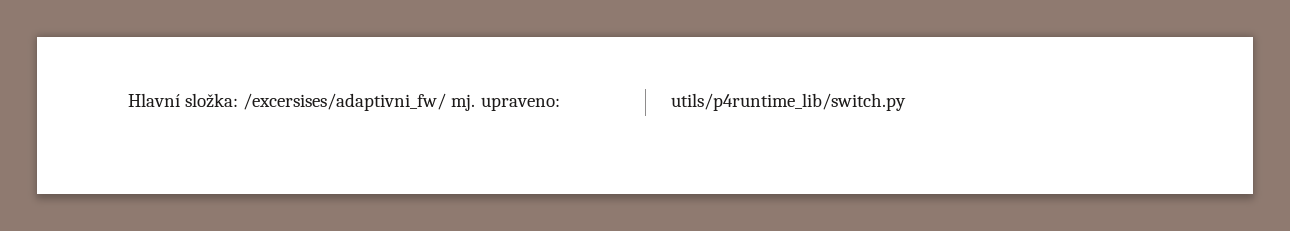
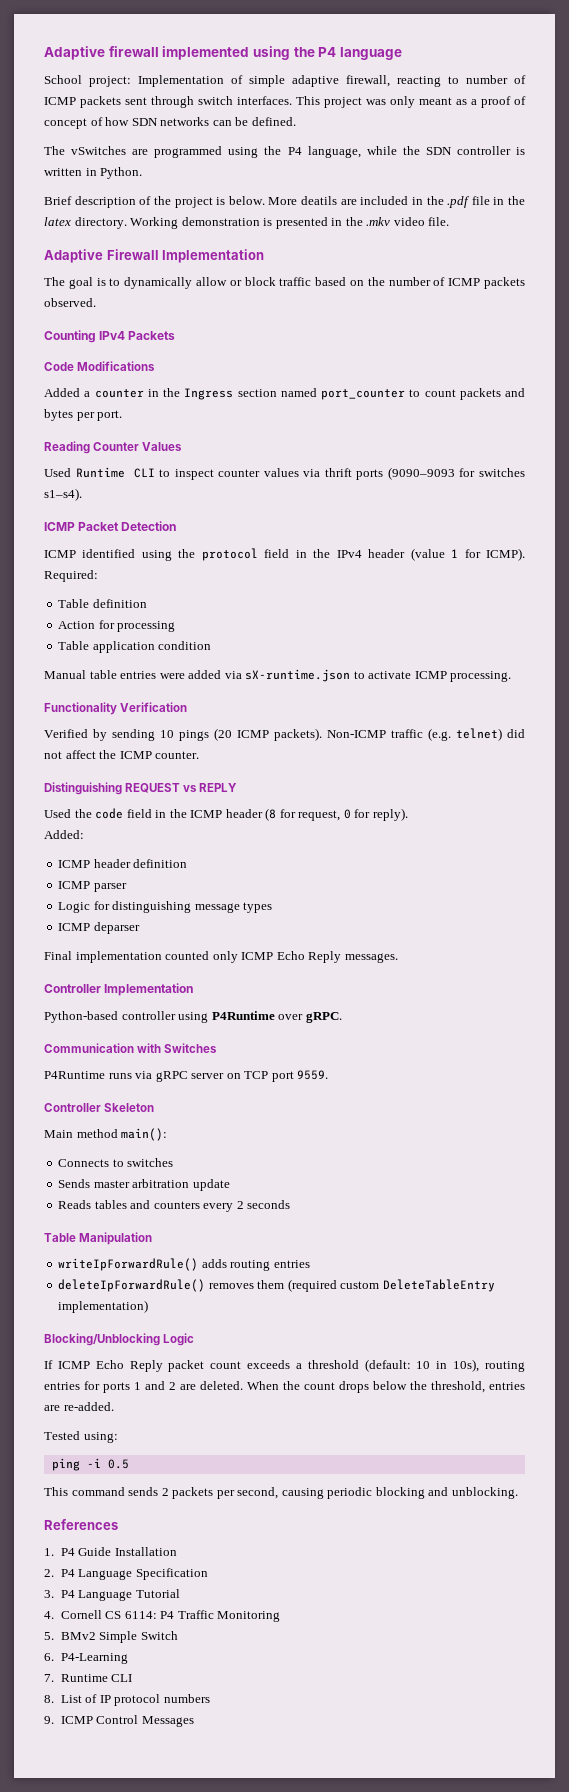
[128,93,906,111] Hlavní složka: /excersises/adaptivni_fw/ mj. upraveno: utils/p4runtime_lib/switch.py -> [44,46,402,60] [44,75,526,87] [44,96,526,108] [44,117,296,129] [44,146,525,158] [44,167,143,179] [44,196,525,208] [44,217,450,229] [44,249,265,263] [44,277,526,289] [44,298,96,307] [44,330,176,343] [44,361,156,371] [44,388,525,400] [44,409,123,421] [44,441,183,454] [44,467,525,480] [44,488,82,501] [44,521,177,531] [44,548,525,561] [44,570,98,582] [58,599,147,608] [58,620,176,632] [58,641,212,653] [44,669,512,682] [44,702,188,715] [44,728,525,741] [44,750,200,759] [44,782,238,795] [44,808,408,821] [44,830,84,839] [58,859,188,868] [58,881,127,892] [58,901,273,913] [58,922,140,934] [44,951,398,963] [44,983,194,996] [44,1011,342,1023] [44,1043,218,1053] [44,1070,329,1082] [44,1103,155,1112] [44,1128,168,1141] [58,1158,174,1167] [58,1179,230,1191] [58,1200,291,1212] [44,1232,153,1245] [58,1258,310,1271] [58,1279,495,1292] [58,1300,149,1313] [44,1333,195,1346] [44,1359,526,1372] [44,1381,525,1393] [44,1402,114,1411] [44,1431,118,1443] [51,1458,129,1471] [44,1487,518,1499] [44,1519,118,1530] [44,1547,177,1556] [44,1568,208,1580] [44,1589,180,1601] [44,1610,281,1622] [44,1631,178,1643] [44,1653,128,1664] [44,1674,133,1682] [44,1694,210,1706] [44,1715,194,1727] Adaptive firewall implemented using the P4 language // School project: Implementation of simple adaptive firewall, reacting to number of ICMP packets sent through switch interfaces. This project was only meant as a proof of concept of how SDN networks can be defined. // The vSwitches are programmed using the P4 language, while the SDN controller is written in Python. // Brief description of the project is below. More deatils are included in the .pdf file in the latex directory. Working demonstration is presented in the .mkv video file. // Adaptive Firewall Implementation // The goal is to dynamically allow or block traffic based on the number of ICMP packets observed. // Counting IPv4 Packets // Code Modifications // Added a counter in the Ingress section named port_counter to count packets and bytes per port. // Reading Counter Values // Used Runtime CLI to inspect counter values via thrift ports (9090–9093 for switches s1–s4). // ICMP Packet Detection // ICMP identified using the protocol field in the IPv4 header (value 1 for ICMP). Required: // Table definition // Action for processing // Table application condition // Manual table entries were added via sX-runtime.json to activate ICMP processing. // Functionality Verification // Verified by sending 10 pings (20 ICMP packets). Non-ICMP traffic (e.g. telnet) did not affect the ICMP counter. // Distinguishing REQUEST vs REPLY // Used the code field in the ICMP header (8 for request, 0 for reply). // Added: // ICMP header definition // ICMP parser // Logic for distinguishing message types // ICMP deparser // Final implementation counted only ICMP Echo Reply messages. // Controller Implementation // Python-based controller using P4Runtime over gRPC. // Communication with Switches // P4Runtime runs via gRPC server on TCP port 9559. // Controller Skeleton // Main method main(): // Connects to switches // Sends master arbitration update // Reads tables and counters every 2 seconds // Table Manipulation // writeIpForwardRule() adds routing entries // deleteIpForwardRule() removes them (required custom DeleteTableEntry implementation) // Blocking/Unblocking Logic // If ICMP Echo Reply packet count exceeds a threshold (default: 10 in 10s), routing entries for ports 1 and 2 are deleted. When the count drops below the threshold, entries are re-added. // Tested using: // ping -i 0.5 // This command sends 2 packets per second, causing periodic blocking and unblocking. // References // 1. P4 Guide Installation // 2. P4 Language Specification // 3. P4 Language Tutorial // 4. Cornell CS 6114: P4 Traffic Monitoring // 5. BMv2 Simple Switch // 6. P4-Learning // 7. Runtime CLI // 8. List of IP protocol numbers // 9. ICMP Control Messages

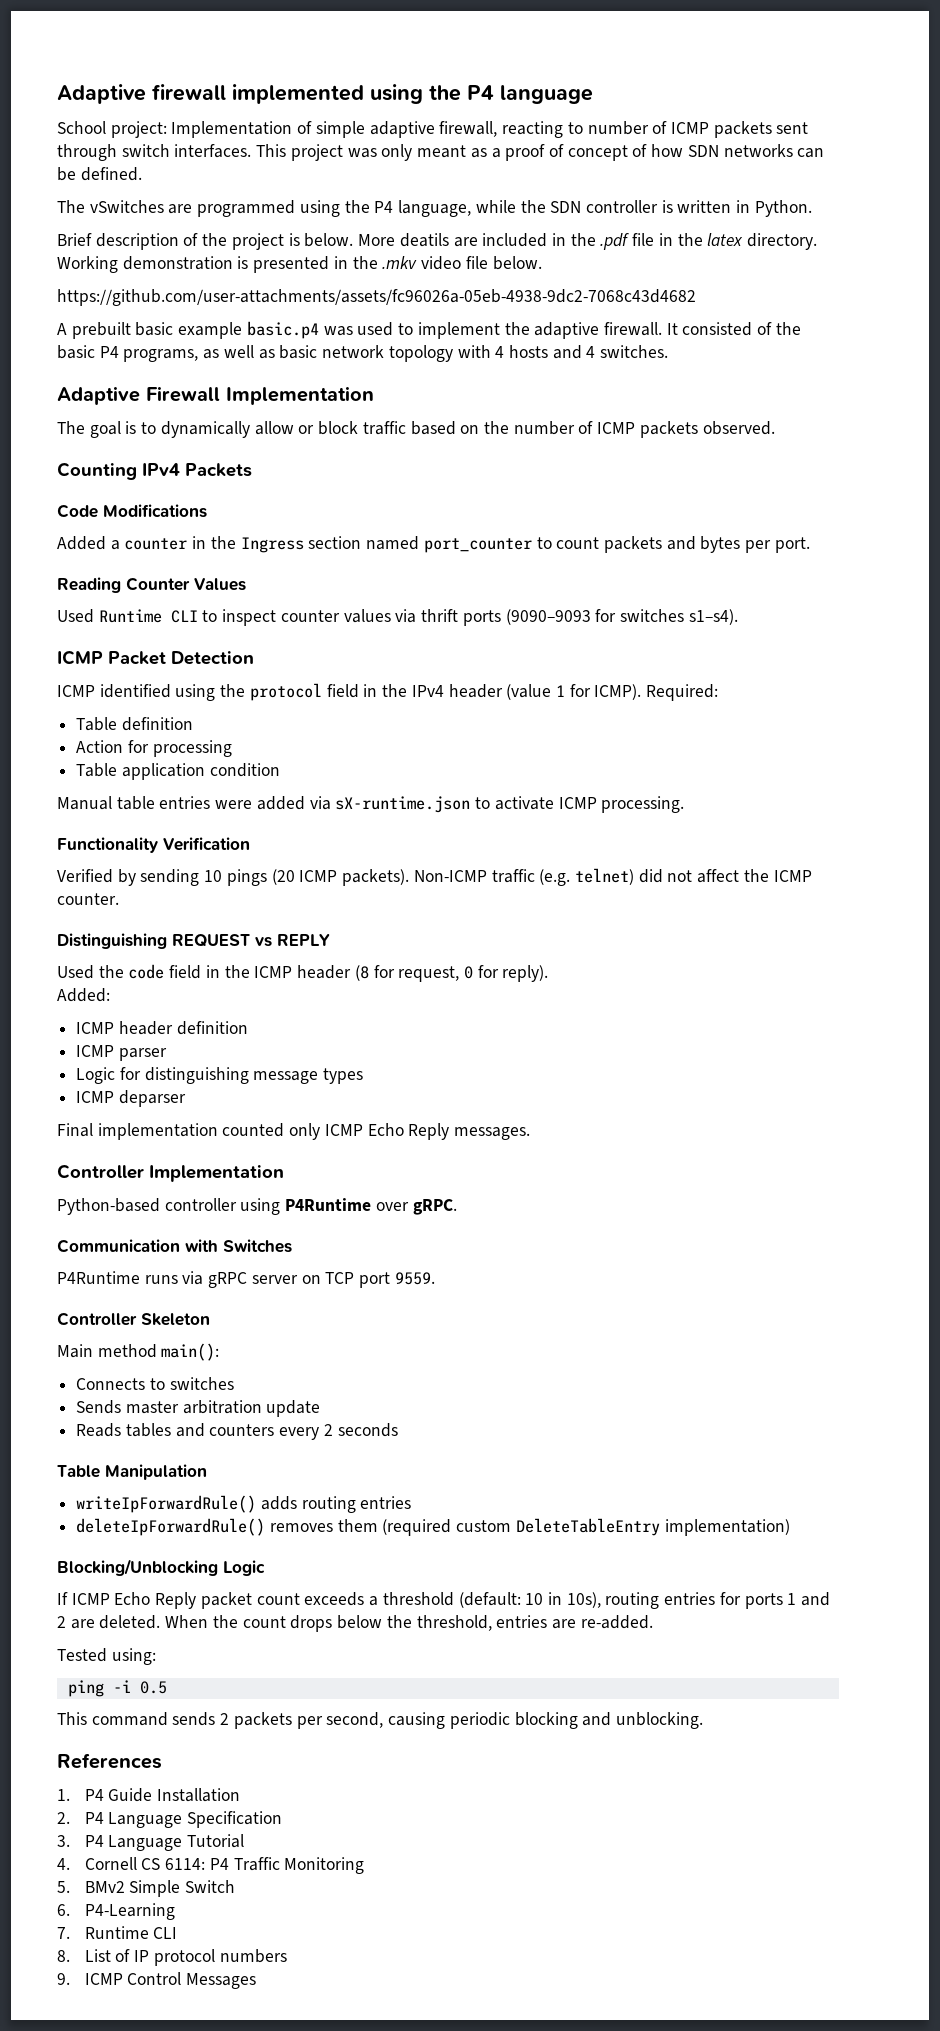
[428,217,450,226] file. -> [465,256,542,270] [57,289,696,306] [57,321,801,339] [57,345,669,362] file below. // https://github.com/user-attachments/assets/fc96026a-05eb-4938-9dc2-7068c43d4682 // A prebuilt basic example basic.p4 was used to implement the adaptive firewall. It consisted of the basic P4 programs, as well as basic network topology with 4 hosts and 4 switches.

